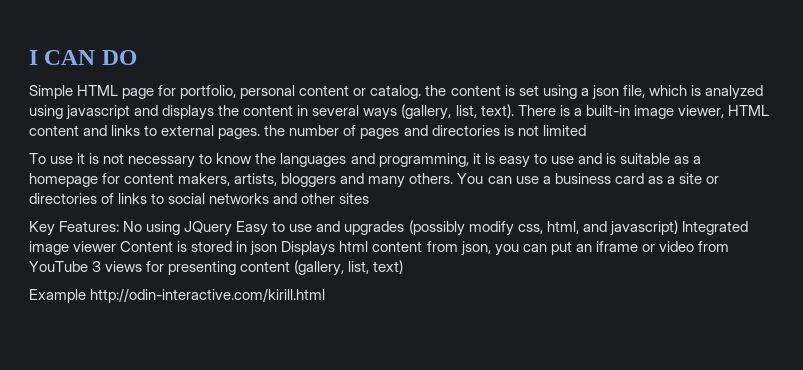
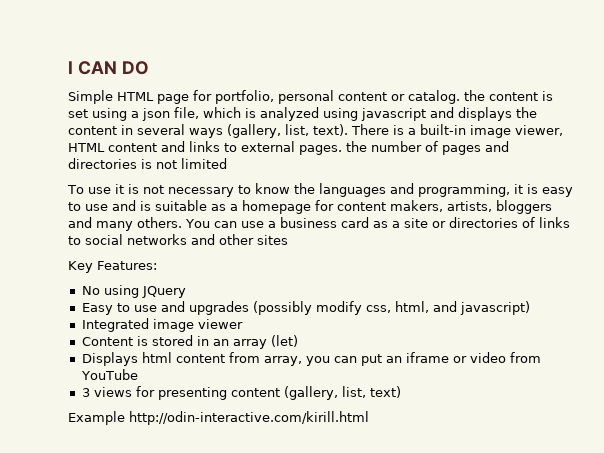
(120, 226) none -> (157, 265) //
(233, 228) none -> (186, 292) //
(678, 228) none -> (530, 308) //
(117, 246) none -> (243, 324) //
[250,241,278,256] json -> [212,335,298,349] an array (let) //
[460,241,491,256] json, -> [263,356,302,366] array,
(88, 266) none -> (138, 374) //

